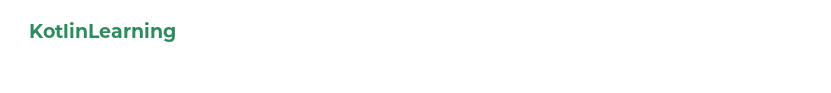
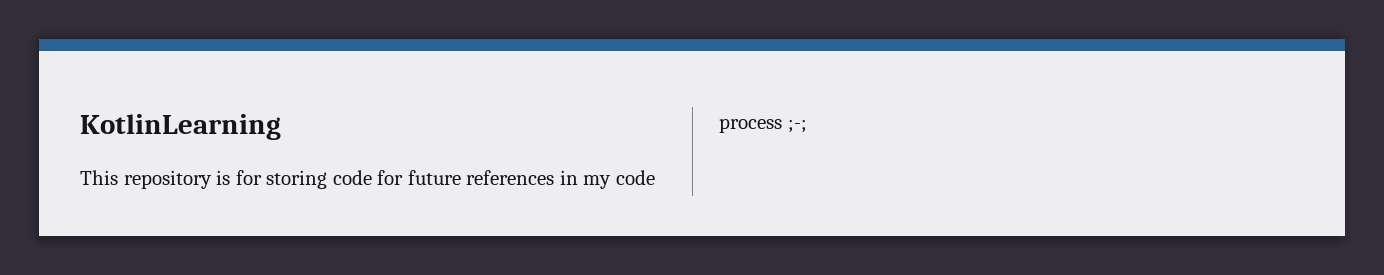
(176, 32) none -> [80,170,655,189] [719,118,807,133] // This repository is for storing code for future references in my code process ;-;

